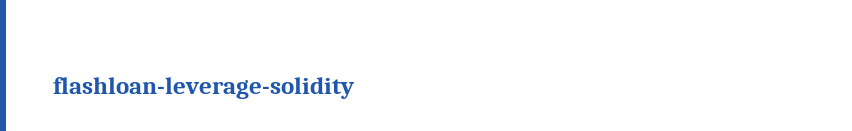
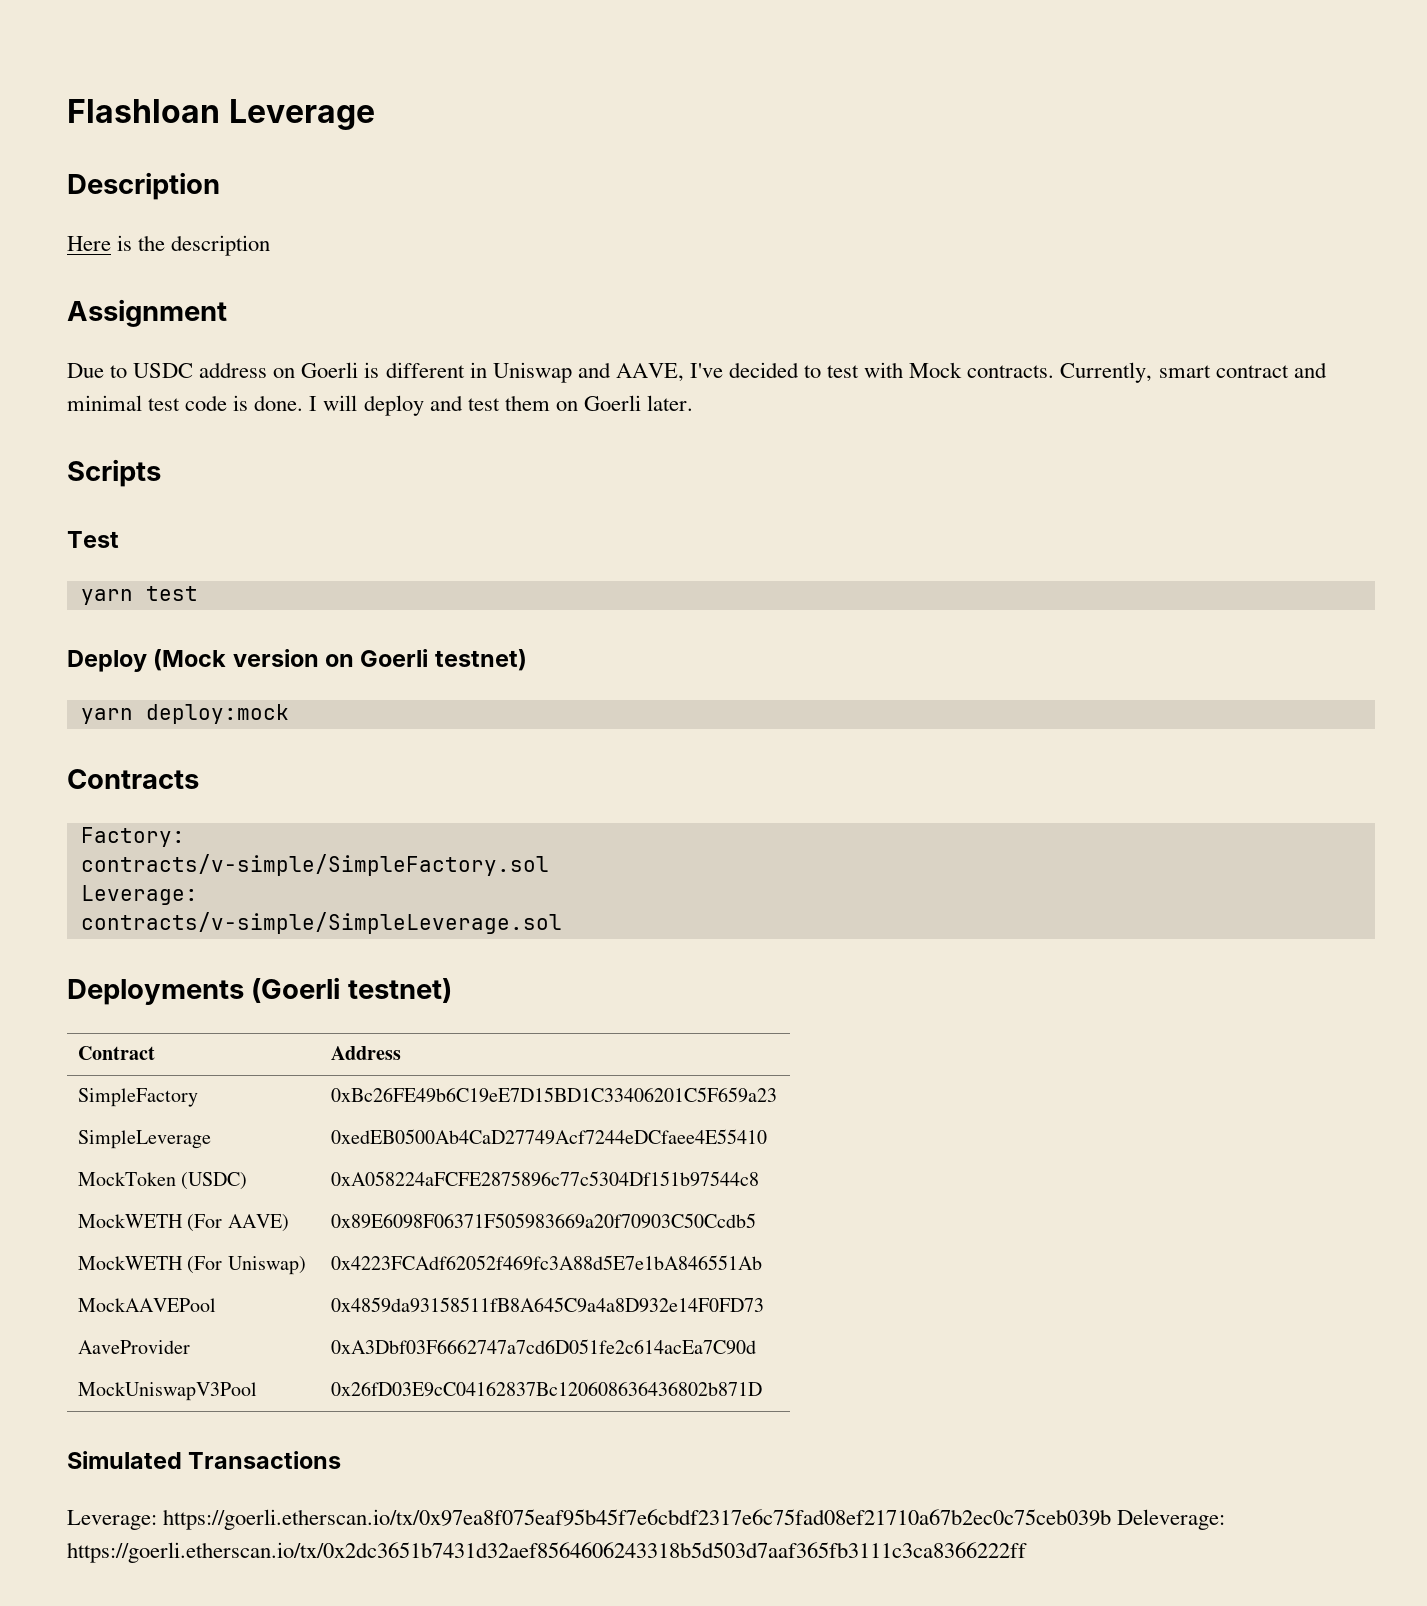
[53,77,355,99] flashloan-leverage-solidity -> [67,99,375,130] [67,172,220,200] [67,235,271,256] [67,299,227,327] [67,362,1327,383] [67,395,693,416] [67,459,161,487] [67,531,119,548] [80,586,198,605] [67,649,527,672] [80,704,289,724] [67,769,199,789] [80,827,185,847] [80,854,549,876] [80,885,198,905] [80,912,562,934] [67,977,452,1005] [77,1046,155,1060] [330,1046,401,1060] [77,1088,198,1107] [330,1087,777,1103] [77,1130,211,1149] [330,1129,767,1145] [77,1172,248,1190] [330,1171,759,1187] [77,1214,289,1232] [330,1213,756,1229] [77,1256,306,1275] [330,1255,762,1271] [77,1298,216,1312] [330,1297,764,1313] [77,1340,190,1354] [330,1339,756,1355] [77,1382,257,1401] [330,1381,762,1397] [67,1451,342,1469] [67,1509,1226,1530] [67,1542,1027,1563] Flashloan Leverage // Description // Here is the description // Assignment // Due to USDC address on Goerli is different in Uniswap and AAVE, I've decided to test with Mock contracts. Currently, smart contract and minimal test code is done. I will deploy and test them on Goerli later. // Scripts // Test // yarn test // Deploy (Mock version on Goerli testnet) // yarn deploy:mock // Contracts // Factory: // contracts/v-simple/SimpleFactory.sol // Leverage: // contracts/v-simple/SimpleLeverage.sol // Deployments (Goerli testnet) // Contract | Address // SimpleFactory | 0xBc26FE49b6C19eE7D15BD1C33406201C5F659a23 // SimpleLeverage | 0xedEB0500Ab4CaD27749Acf7244eDCfaee4E55410 // MockToken (USDC) | 0xA058224aFCFE2875896c77c5304Df151b97544c8 // MockWETH (For AAVE) | 0x89E6098F06371F505983669a20f70903C50Ccdb5 // MockWETH (For Uniswap) | 0x4223FCAdf62052f469fc3A88d5E7e1bA846551Ab // MockAAVEPool | 0x4859da93158511fB8A645C9a4a8D932e14F0FD73 // AaveProvider | 0xA3Dbf03F6662747a7cd6D051fe2c614acEa7C90d // MockUniswapV3Pool | 0x26fD03E9cC04162837Bc120608636436802b871D // Simulated Transactions // Leverage: https://goerli.etherscan.io/tx/0x97ea8f075eaf95b45f7e6cbdf2317e6c75fad08ef21710a67b2ec0c75ceb039b Deleverage: https://goerli.etherscan.io/tx/0x2dc3651b7431d32aef8564606243318b5d503d7aaf365fb3111c3ca8366222ff

